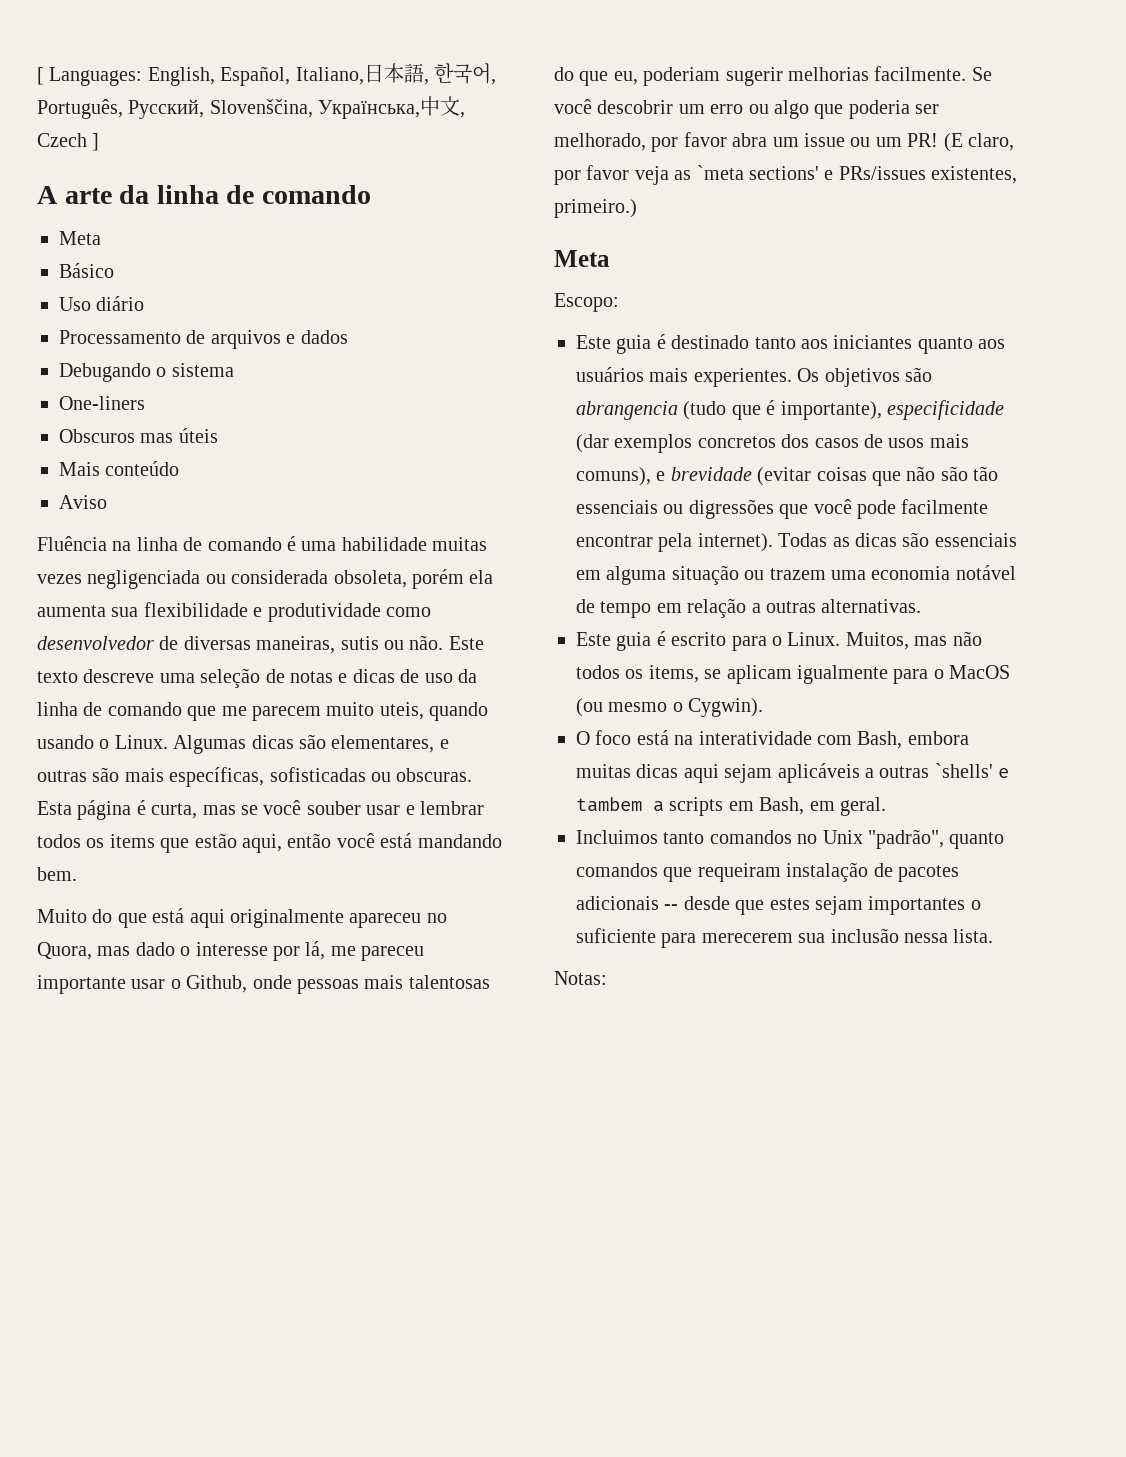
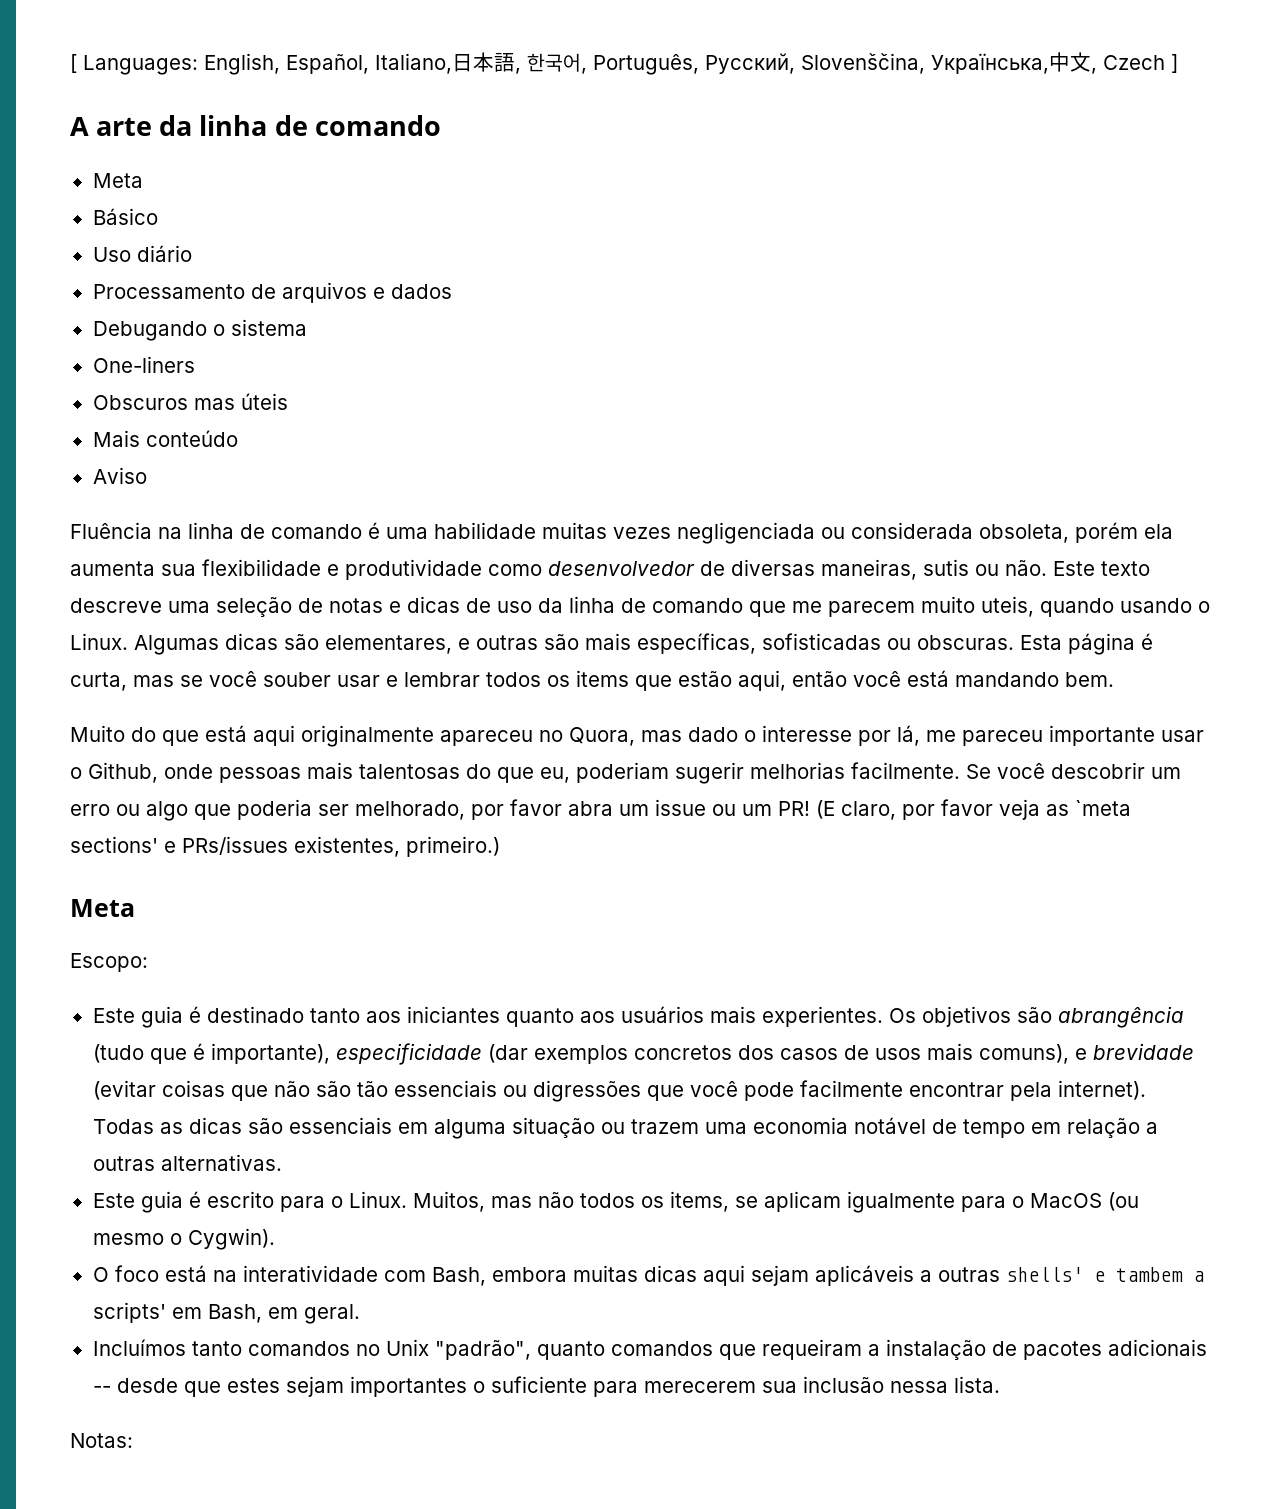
[576,401,678,420] abrangencia -> [1057,1006,1184,1028] abrangência
[934,763,993,778] `shells' -> [1005,1267,1083,1282] shells'
[669,797,724,816] scripts -> [92,1302,166,1323] scripts'
[576,830,658,844] Incluimos -> [92,1339,186,1356] Incluímos
(781, 872) none -> [867,1344,880,1356] a

